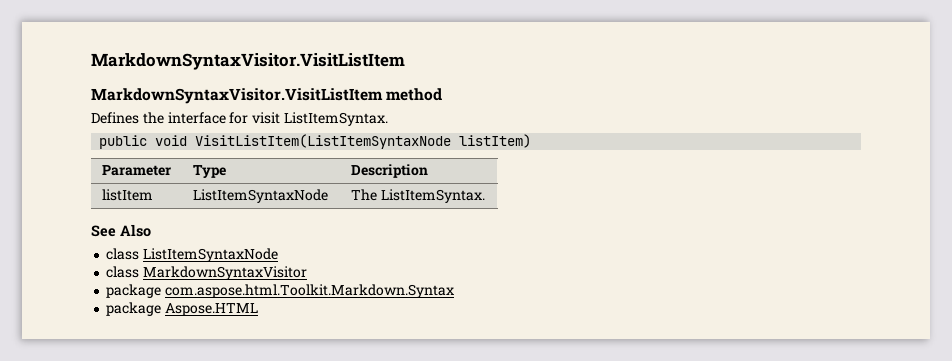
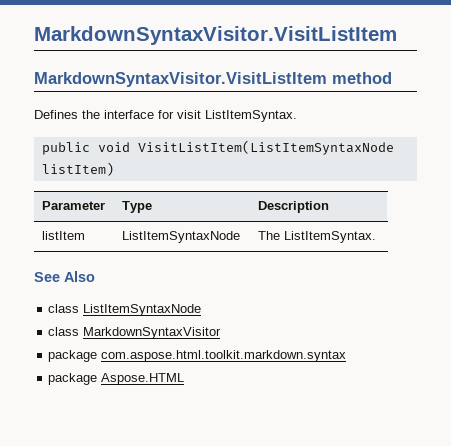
[165,284,455,298] com.aspose.html.Toolkit.Markdown.Syntax -> [101,350,347,362] com.aspose.html.toolkit.markdown.syntax

